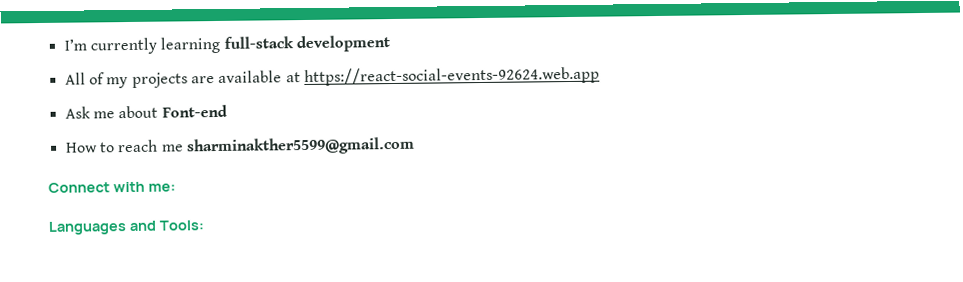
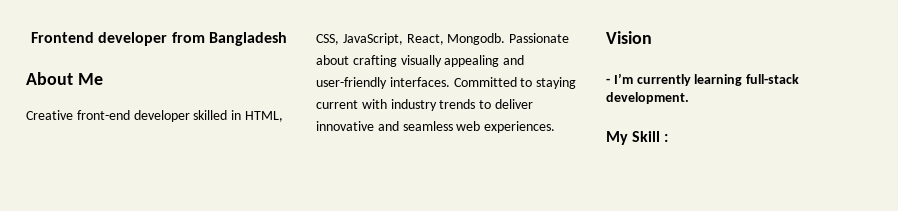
[63,35,390,55] [64,65,600,89] [64,104,228,119] [64,136,415,156] [48,181,176,193] [48,220,204,235] I’m currently learning full-stack development // All of my projects are available at https://react-social-events-92624.web.app // Ask me about Font-end // How to reach me sharminakther5599@gmail.com // Connect with me: // Languages and Tools: -> [31,32,287,46] [26,72,103,85] [26,110,283,122] [316,33,570,45] [316,55,525,67] [316,77,577,89] [316,99,533,111] [316,121,556,133] [606,31,652,44] [606,73,800,86] [606,92,689,104] [606,131,669,145] Frontend developer from Bangladesh // About Me // Creative front-end developer skilled in HTML, CSS, JavaScript, React, Mongodb. Passionate about crafting visually appealing and user-friendly interfaces. Committed to staying current with industry trends to deliver innovative and seamless web experiences. // Vision // - I’m currently learning full-stack development. // My Skill :

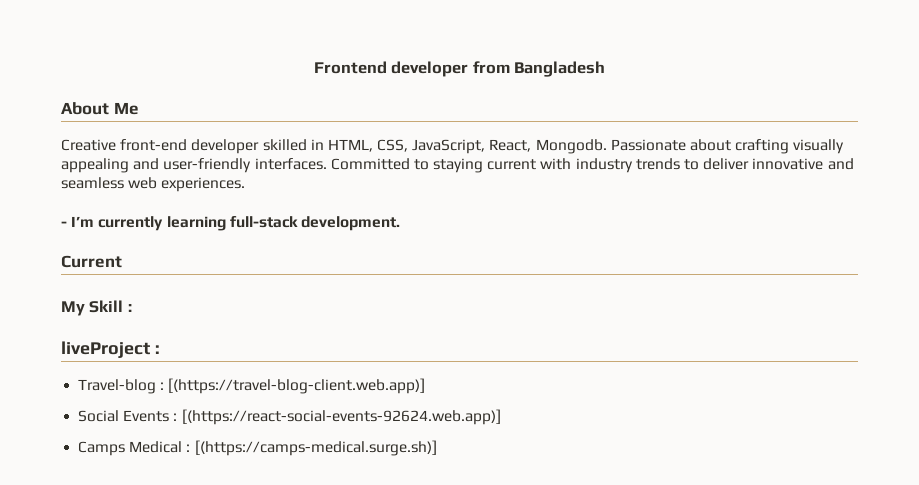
[606,31,652,44] // Vision -> (246, 184) none
(689, 98) none -> [61,255,122,268] // Current
(669, 138) none -> [61,341,160,358] [78,378,426,394] [78,409,501,425] [78,440,437,456] // liveProject : // Travel-blog : [(https://travel-blog-client.web.app)] // Social Events : [(https://react-social-events-92624.web.app)] // Camps Medical : [(https://camps-medical.surge.sh)]

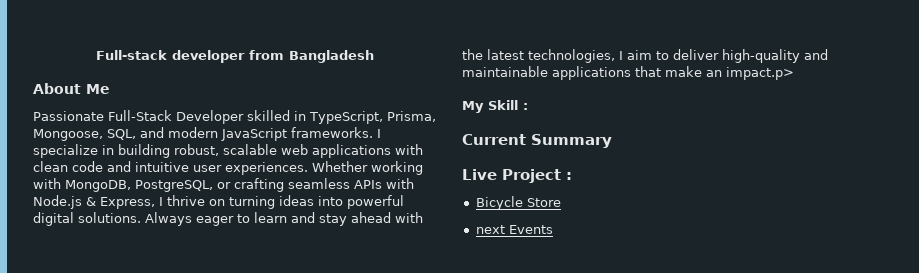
[313,61,387,74] Frontend -> [96,50,167,60] Full-stack
[61,139,845,154] [61,158,854,173] [61,177,246,192] [61,216,400,231] [61,255,122,268] [61,300,132,316] [61,341,160,358] [78,378,426,394] [78,409,501,425] [78,440,437,456] Creative front-end developer skilled in HTML, CSS, JavaScript, React, Mongodb. Passionate about crafting visually appealing and user-friendly interfaces. Committed to staying current with industry trends to deliver innovative and seamless web experiences. // - I’m currently learning full-stack development. // Current // My Skill : // liveProject : // Travel-blog : [(https://travel-blog-client.web.app)] // Social Events : [(https://react-social-events-92624.web.app)] // Camps Medical : [(https://camps-medical.surge.sh)] -> [33,110,436,124] [33,127,381,141] [33,144,423,158] [33,161,423,175] [33,178,414,192] [33,195,404,209] [33,212,423,226] [462,49,828,63] [462,66,794,80] [462,100,528,113] [462,134,612,148] [462,169,572,183] [475,196,561,210] [475,225,553,234] Passionate Full-Stack Developer skilled in TypeScript, Prisma, Mongoose, SQL, and modern JavaScript frameworks. I specialize in building robust, scalable web applications with clean code and intuitive user experiences. Whether working with MongoDB, PostgreSQL, or crafting seamless APIs with Node.js & Express, I thrive on turning ideas into powerful digital solutions. Always eager to learn and stay ahead with the latest technologies, I aim to deliver high-quality and maintainable applications that make an impact.p> // My Skill : // Current Summary // Live Project : // Bicycle Store // next Events

